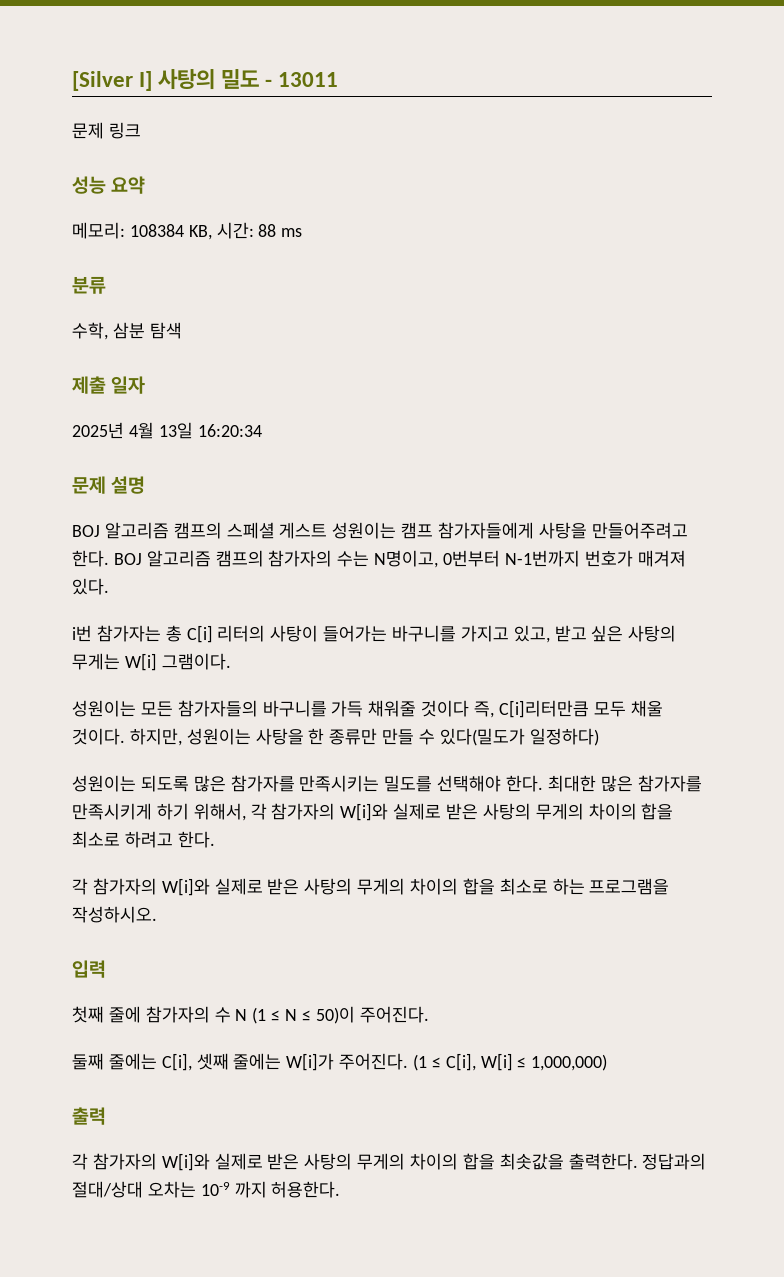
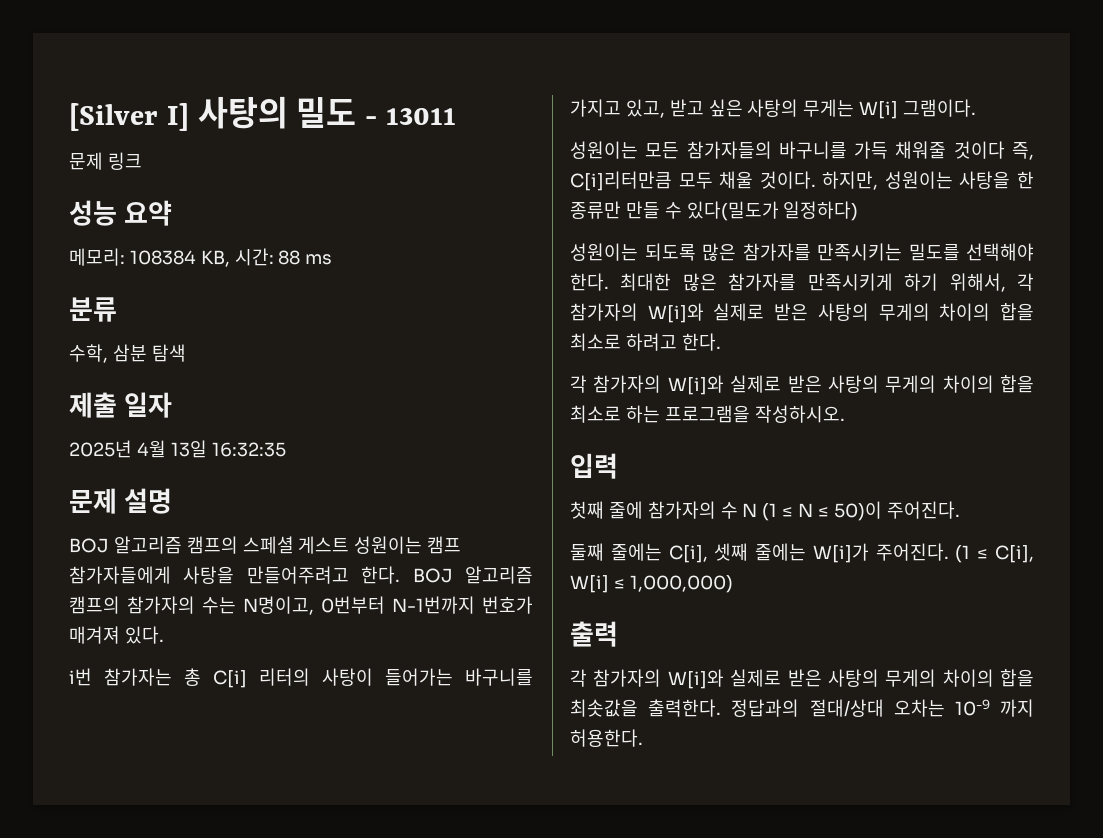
[197,424,262,437] 16:20:34 -> [211,442,286,457] 16:32:35

